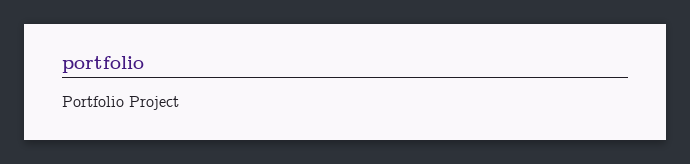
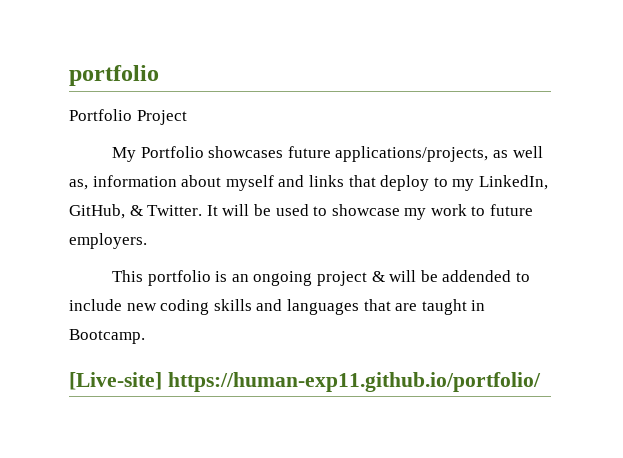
(179, 103) none -> [112,146,543,162] [69,175,548,191] [69,204,534,220] [69,233,147,249] [112,270,530,286] [69,299,486,315] [69,329,145,344] [69,372,541,392] // My Portfolio showcases future applications/projects, as well as, information about myself and links that deploy to my LinkedIn, GitHub, & Twitter. It will be used to showcase my work to future employers. // This portfolio is an ongoing project & will be addended to include new coding skills and languages that are taught in Bootcamp. // [Live-site] https://human-exp11.github.io/portfolio/

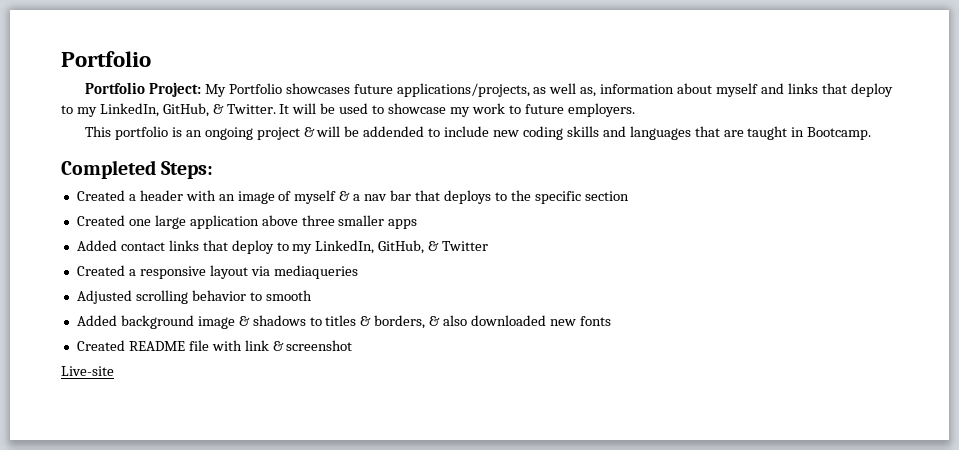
[69,65,159,86] [69,109,187,125] portfolio // Portfolio Project // -> [61,51,151,67] [85,82,201,97] Portfolio // Portfolio Project:
[69,372,541,392] [Live-site] https://human-exp11.github.io/portfolio/ -> [61,160,214,179] [76,190,629,204] [76,215,418,229] [76,240,489,254] [76,265,358,279] [76,290,312,304] [76,315,611,329] [76,340,353,351] [61,366,114,376] Completed Steps: // Created a header with an image of myself & a nav bar that deploys to the specific section // Created one large application above three smaller apps // Added contact links that deploy to my LinkedIn, GitHub, & Twitter // Created a responsive layout via mediaqueries // Adjusted scrolling behavior to smooth // Added background image & shadows to titles & borders, & also downloaded new fonts // Created README file with link & screenshot // Live-site

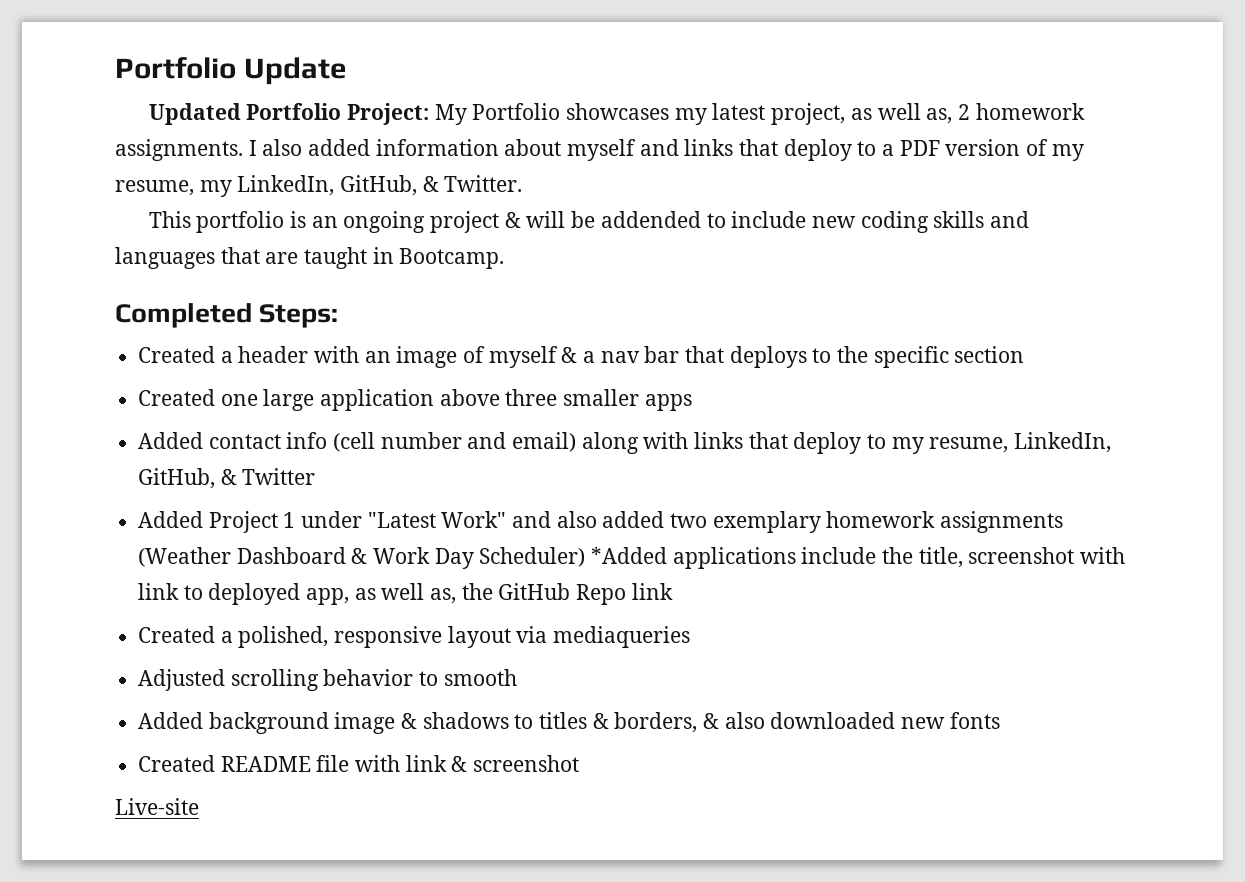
[61,51,151,67] Portfolio // -> [115,57,346,85] [148,103,241,125] Portfolio Update // Updated
[353,83,597,97] future applications/projects, as well as, -> [674,103,1085,125] [115,139,371,161] my latest project, as well as, 2 homework assignments. I also added
(73, 109) none -> [882,139,1084,161] [115,180,194,196] a PDF version of my resume,
[279,103,635,117] It will be used to showcase my work to future employers. -> (523, 183) none
[168,240,313,254] links that deploy to my -> [286,432,1009,454] info (cell number and email) along with links that deploy to my resume,
[76,265,136,276] // Created a -> [138,511,1064,533] [138,547,1126,569] [138,583,673,605] [138,626,329,648] // Added Project 1 under "Latest Work" and also added two exemplary homework assignments (Weather Dashboard & Work Day Scheduler) *Added applications include the title, screenshot with link to deployed app, as well as, the GitHub Repo link // Created a polished,

